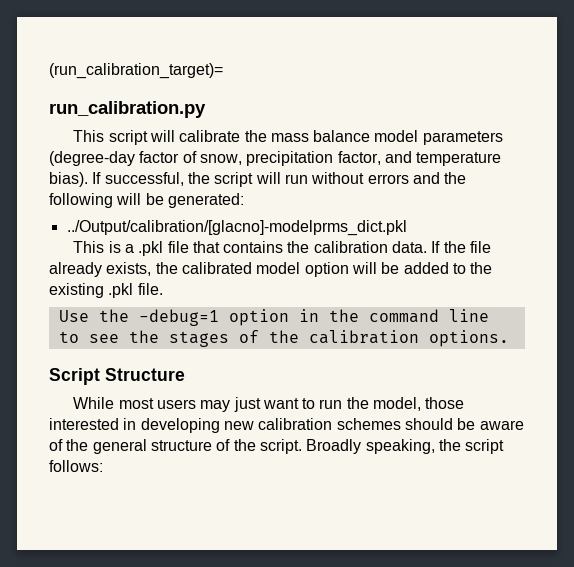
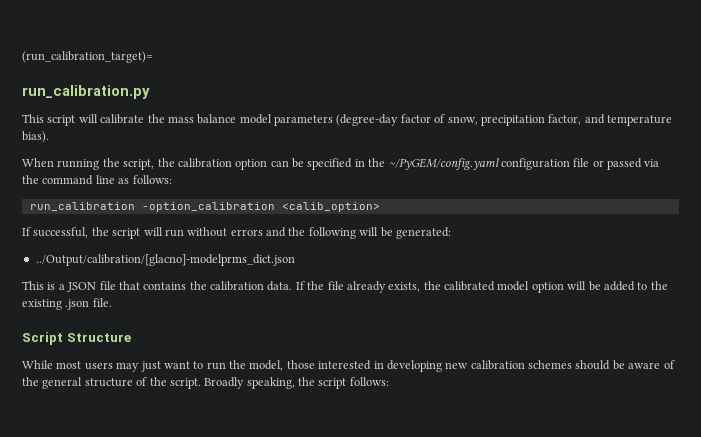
(88, 179) none -> [22,158,660,170] [22,175,172,185] [29,202,380,212] // When running the script, the calibration option can be specified in the ~/PyGEM/config.yaml configuration file or passed via the command line as follows: // run_calibration -option_calibration <calib_option> //
[66,220,407,236] ../Output/calibration/[glacno]-modelprms_dict.pkl -> [35,254,295,266] ../Output/calibration/[glacno]-modelprms_dict.json
[138,241,164,256] .pkl -> [67,282,97,292] JSON
[108,283,134,298] .pkl -> [65,299,90,310] .json
[58,309,489,326] [58,330,509,347] // Use the -debug=1 option in the command line to see the stages of the calibration options. -> (112, 302) none

